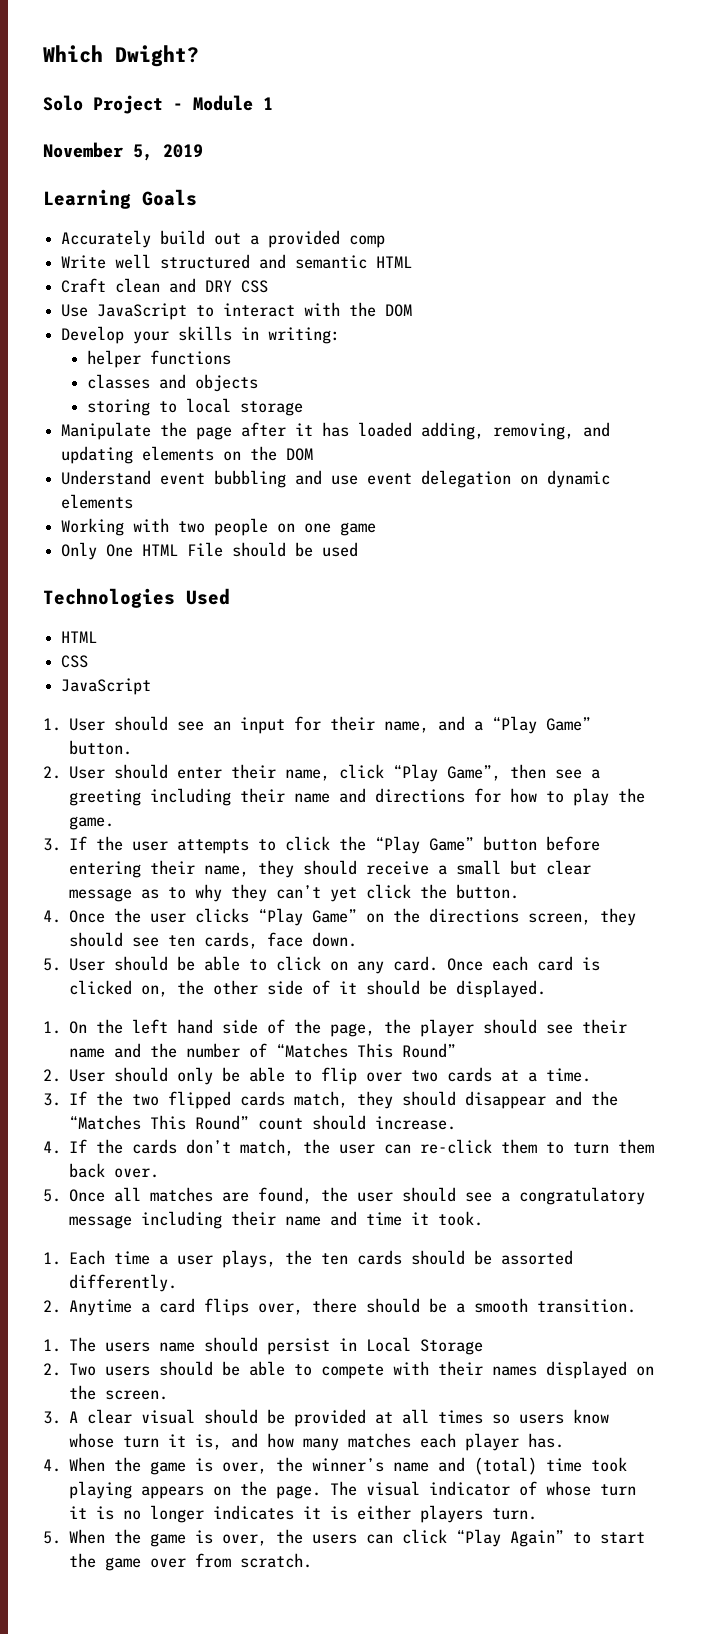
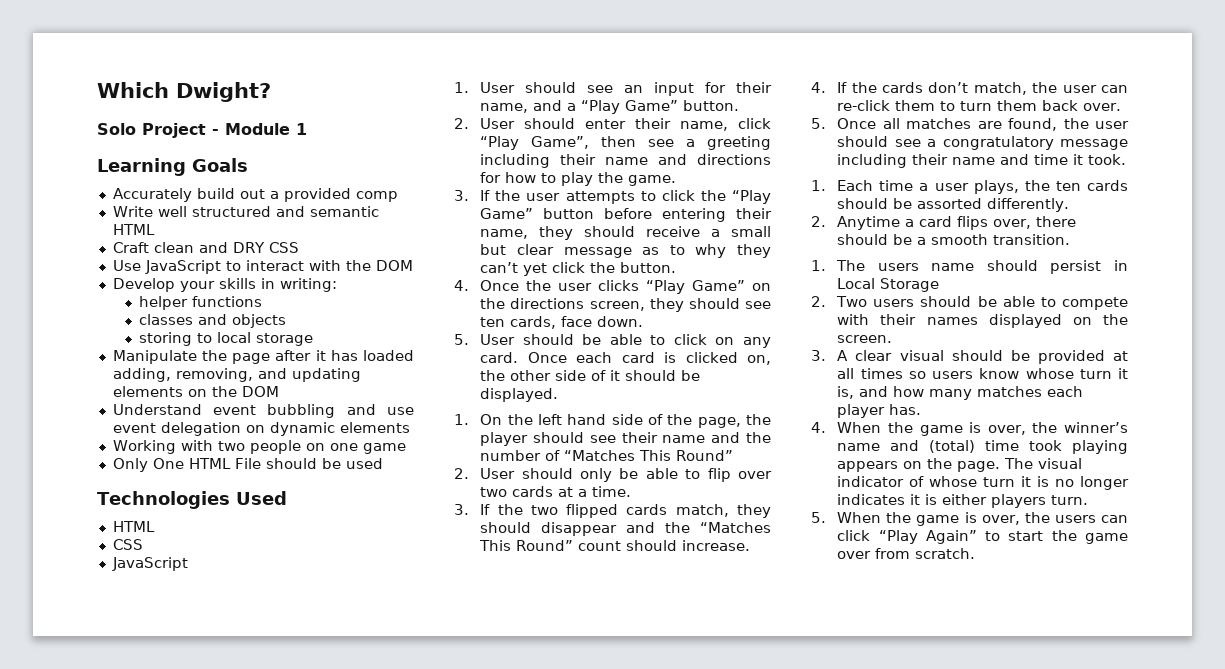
[43,142,203,161] // November 5, 2019 -> (307, 129) none

